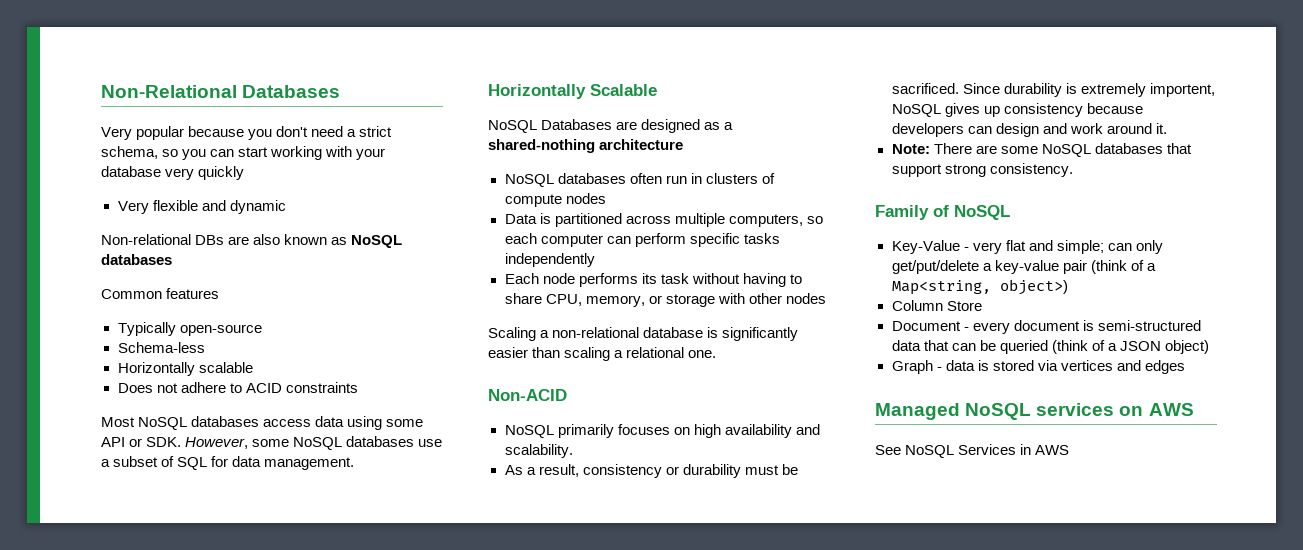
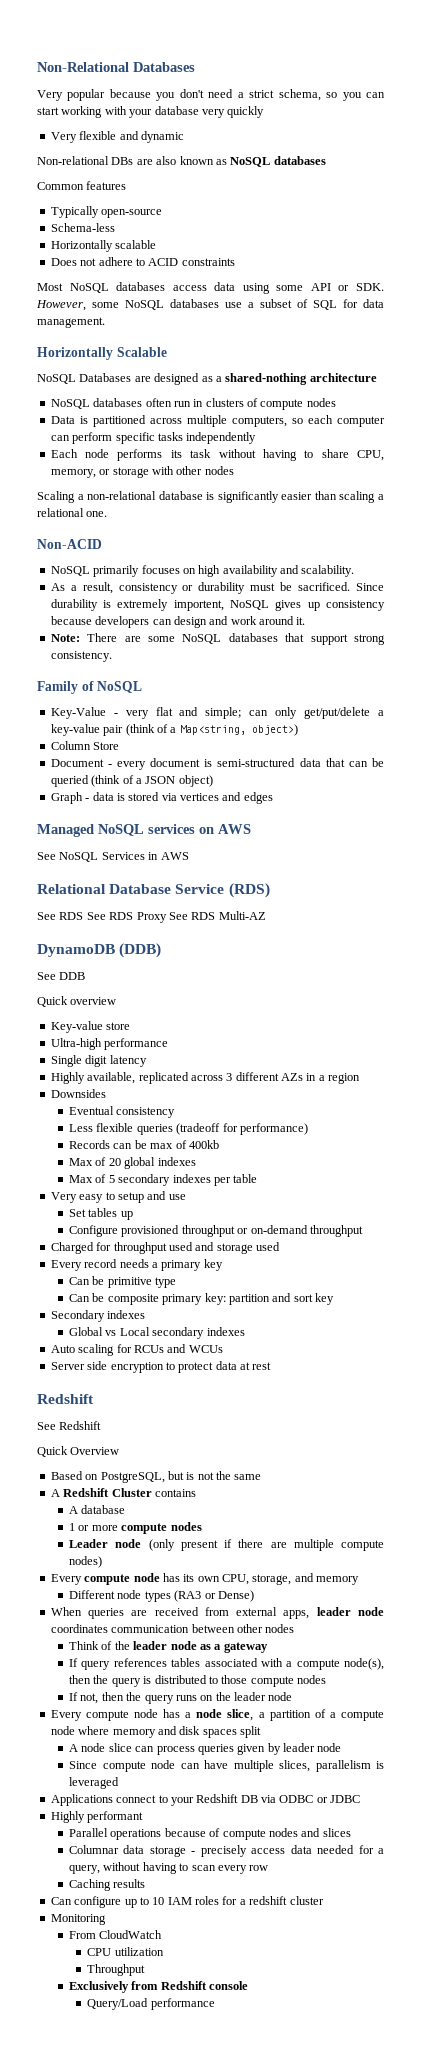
(1070, 450) none -> [37,883,270,898] [37,911,266,923] [37,943,162,958] [37,972,86,980] [37,996,117,1007] [50,1021,131,1033] [50,1038,169,1050] [50,1055,147,1067] [50,1072,361,1084] [50,1089,106,1098] [69,1106,176,1118] [69,1123,308,1135] [69,1140,219,1149] [69,1157,196,1169] [69,1174,258,1186] [50,1191,186,1203] [69,1208,133,1220] [69,1225,363,1237] [50,1242,280,1254] [50,1259,223,1271] [69,1276,177,1288] [69,1293,335,1305] [50,1310,146,1322] [69,1327,245,1339] [50,1344,223,1356] [50,1361,272,1373] [37,1394,94,1404] [37,1421,102,1430] [37,1446,120,1457] [50,1471,262,1483] [50,1488,196,1497] [69,1505,126,1514] [69,1522,202,1534] [69,1539,384,1551] [69,1556,103,1568] [50,1573,360,1585] [69,1590,254,1602] [50,1607,384,1619] [50,1624,295,1633] [69,1641,268,1653] [69,1658,384,1670] [69,1675,327,1687] [69,1692,293,1704] [50,1709,385,1721] [50,1726,261,1738] [69,1743,342,1755] [69,1760,384,1772] [69,1777,120,1789] [50,1794,361,1806] [50,1811,144,1823] [69,1828,351,1840] [69,1845,384,1857] [69,1862,269,1874] [69,1879,146,1891] [50,1896,324,1908] [50,1914,106,1925] [69,1930,163,1939] [87,1947,164,1956] [87,1964,146,1976] [69,1981,249,1993] [87,1998,215,2010] // Relational Database Service (RDS) // See RDS See RDS Proxy See RDS Multi-AZ // DynamoDB (DDB) // See DDB // Quick overview // Key-value store // Ultra-high performance // Single digit latency // Highly available, replicated across 3 different AZs in a region // Downsides // Eventual consistency // Less flexible queries (tradeoff for performance) // Records can be max of 400kb // Max of 20 global indexes // Max of 5 secondary indexes per table // Very easy to setup and use // Set tables up // Configure provisioned throughput or on-demand throughput // Charged for throughput used and storage used // Every record needs a primary key // Can be primitive type // Can be composite primary key: partition and sort key // Secondary indexes // Global vs Local secondary indexes // Auto scaling for RCUs and WCUs // Server side encryption to protect data at rest // Redshift // See Redshift // Quick Overview // Based on PostgreSQL, but is not the same // A Redshift Cluster contains // A database // 1 or more compute nodes // Leader node (only present if there are multiple compute nodes) // Every compute node has its own CPU, storage, and memory // Different node types (RA3 or Dense) // When queries are received from external apps, leader node coordinates communication between other nodes // Think of the leader node as a gateway // If query references tables associated with a compute node(s), then the query is distributed to those compute nodes // If not, then the query runs on the leader node // Every compute node has a node slice, a partition of a compute node where memory and disk spaces split // A node slice can process queries given by leader node // Since compute node can have multiple slices, parallelism is leveraged // Applications connect to your Redshift DB via ODBC or JDBC // Highly performant // Parallel operations because of compute nodes and slices // Columnar data storage - precisely access data needed for a query, without having to scan every row // Caching results // Can configure up to 10 IAM roles for a redshift cluster // Monitoring // From CloudWatch // CPU utilization // Throughput // Exclusively from Redshift console // Query/Load performance

